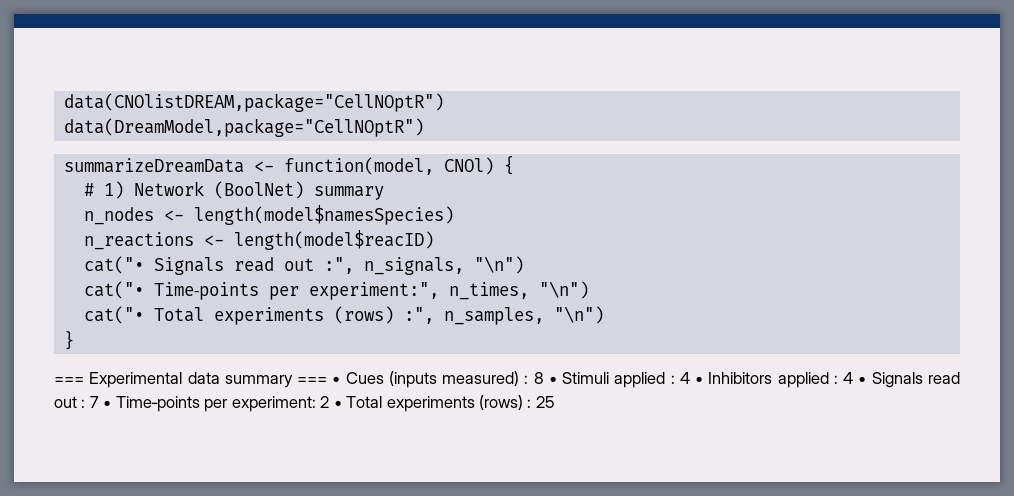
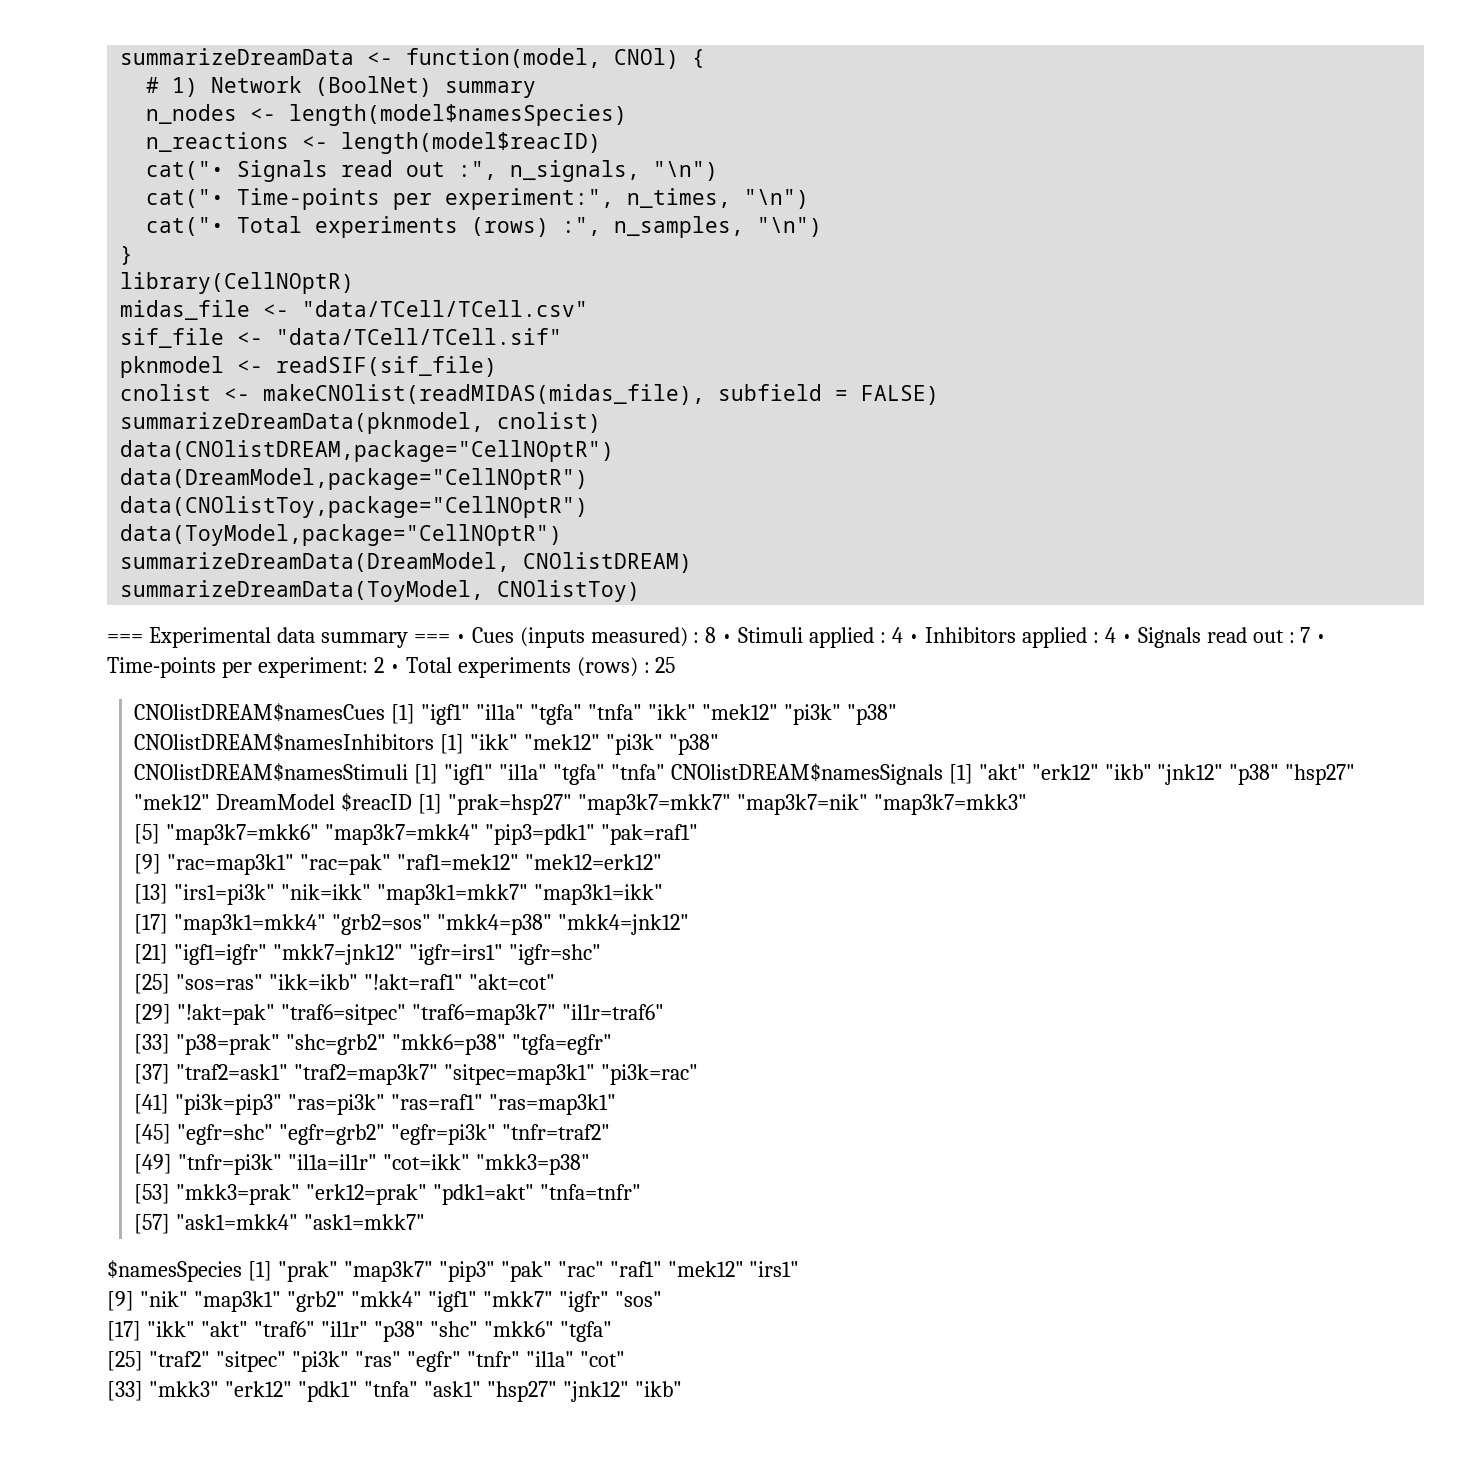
[63,93,444,112] [63,118,424,137] data(CNOlistDREAM,package="CellNOptR") // data(DreamModel,package="CellNOptR") // -> (120, 56) none
(74, 340) none -> [120,272,355,294] [120,300,589,320] [120,328,563,348] [120,356,498,378] [120,384,940,405] [120,412,602,434] [120,440,615,462] [120,468,589,490] [120,496,589,518] [120,524,563,546] [120,552,693,573] [120,580,641,602] // library(CellNOptR) // midas_file <- "data/TCell/TCell.csv" // sif_file <- "data/TCell/TCell.sif" // pknmodel <- readSIF(sif_file) // cnolist <- makeCNOlist(readMIDAS(midas_file), subfield = FALSE) // summarizeDreamData(pknmodel, cnolist) // data(CNOlistDREAM,package="CellNOptR") // data(DreamModel,package="CellNOptR") // data(CNOlistToy,package="CellNOptR") // data(ToyModel,package="CellNOptR") // summarizeDreamData(DreamModel, CNOlistDREAM) // summarizeDreamData(ToyModel, CNOlistToy)
(555, 402) none -> [134,703,897,725] [134,733,719,755] [134,763,1356,785] [134,793,1027,815] [134,824,698,845] [134,854,662,875] [134,884,663,905] [134,914,689,935] [134,944,601,965] [134,974,555,994] [134,1004,664,1025] [134,1034,612,1055] [134,1064,698,1085] [134,1094,616,1115] [134,1124,610,1145] [134,1154,590,1175] [134,1184,641,1205] [134,1214,426,1234] [107,1260,800,1282] [107,1291,662,1312] [107,1321,612,1342] [107,1351,625,1372] [107,1381,682,1402] // CNOlistDREAM$namesCues [1] "igf1" "il1a" "tgfa" "tnfa" "ikk" "mek12" "pi3k" "p38" // CNOlistDREAM$namesInhibitors [1] "ikk" "mek12" "pi3k" "p38" // CNOlistDREAM$namesStimuli [1] "igf1" "il1a" "tgfa" "tnfa" CNOlistDREAM$namesSignals [1] "akt" "erk12" "ikb" "jnk12" "p38" "hsp27" "mek12" DreamModel $reacID [1] "prak=hsp27" "map3k7=mkk7" "map3k7=nik" "map3k7=mkk3" // [5] "map3k7=mkk6" "map3k7=mkk4" "pip3=pdk1" "pak=raf1" // [9] "rac=map3k1" "rac=pak" "raf1=mek12" "mek12=erk12" // [13] "irs1=pi3k" "nik=ikk" "map3k1=mkk7" "map3k1=ikk" // [17] "map3k1=mkk4" "grb2=sos" "mkk4=p38" "mkk4=jnk12" // [21] "igf1=igfr" "mkk7=jnk12" "igfr=irs1" "igfr=shc" // [25] "sos=ras" "ikk=ikb" "!akt=raf1" "akt=cot" // [29] "!akt=pak" "traf6=sitpec" "traf6=map3k7" "il1r=traf6" // [33] "p38=prak" "shc=grb2" "mkk6=p38" "tgfa=egfr" // [37] "traf2=ask1" "traf2=map3k7" "sitpec=map3k1" "pi3k=rac" // [41] "pi3k=pip3" "ras=pi3k" "ras=raf1" "ras=map3k1" // [45] "egfr=shc" "egfr=grb2" "egfr=pi3k" "tnfr=traf2" // [49] "tnfr=pi3k" "il1a=il1r" "cot=ikk" "mkk3=p38" // [53] "mkk3=prak" "erk12=prak" "pdk1=akt" "tnfa=tnfr" // [57] "ask1=mkk4" "ask1=mkk7" // $namesSpecies [1] "prak" "map3k7" "pip3" "pak" "rac" "raf1" "mek12" "irs1" // [9] "nik" "map3k1" "grb2" "mkk4" "igf1" "mkk7" "igfr" "sos" // [17] "ikk" "akt" "traf6" "il1r" "p38" "shc" "mkk6" "tgfa" // [25] "traf2" "sitpec" "pi3k" "ras" "egfr" "tnfr" "il1a" "cot" // [33] "mkk3" "erk12" "pdk1" "tnfa" "ask1" "hsp27" "jnk12" "ikb"

